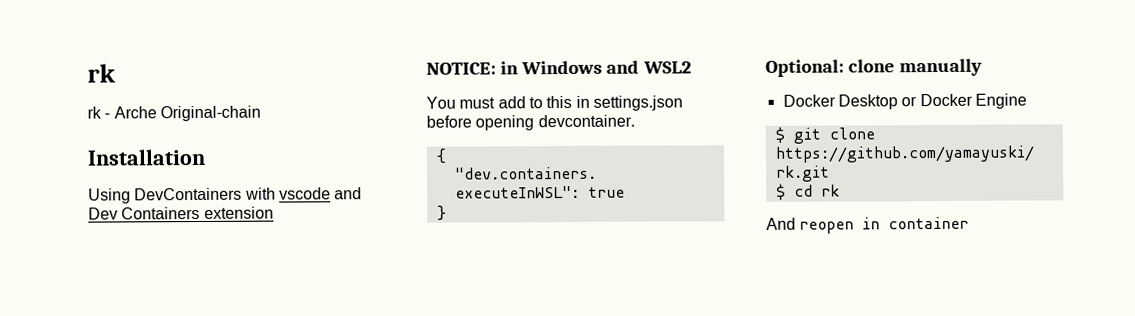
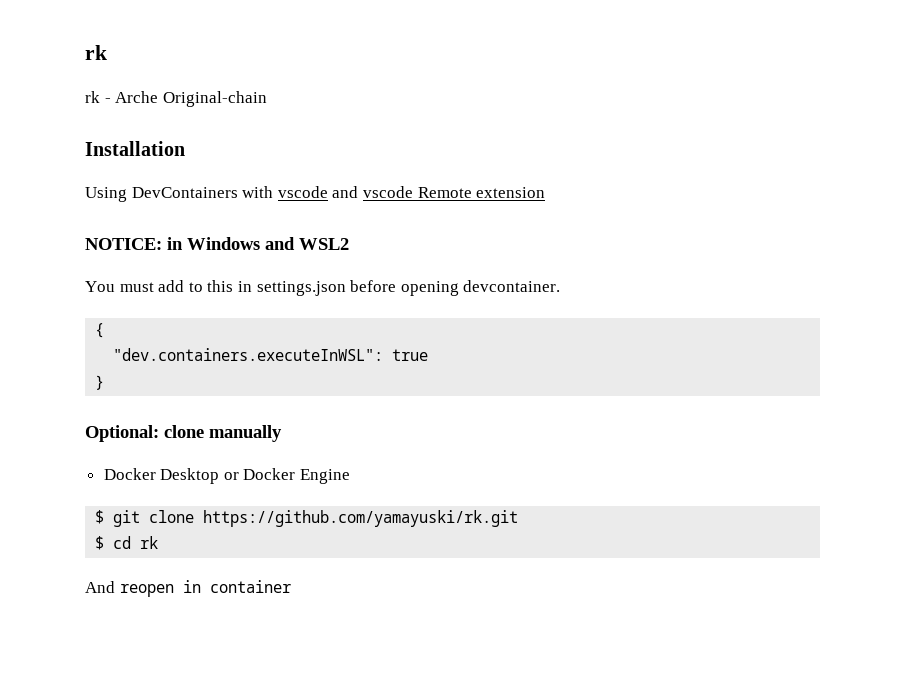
[88,206,201,220] Dev Containers -> [362,186,472,198] vscode Remote

